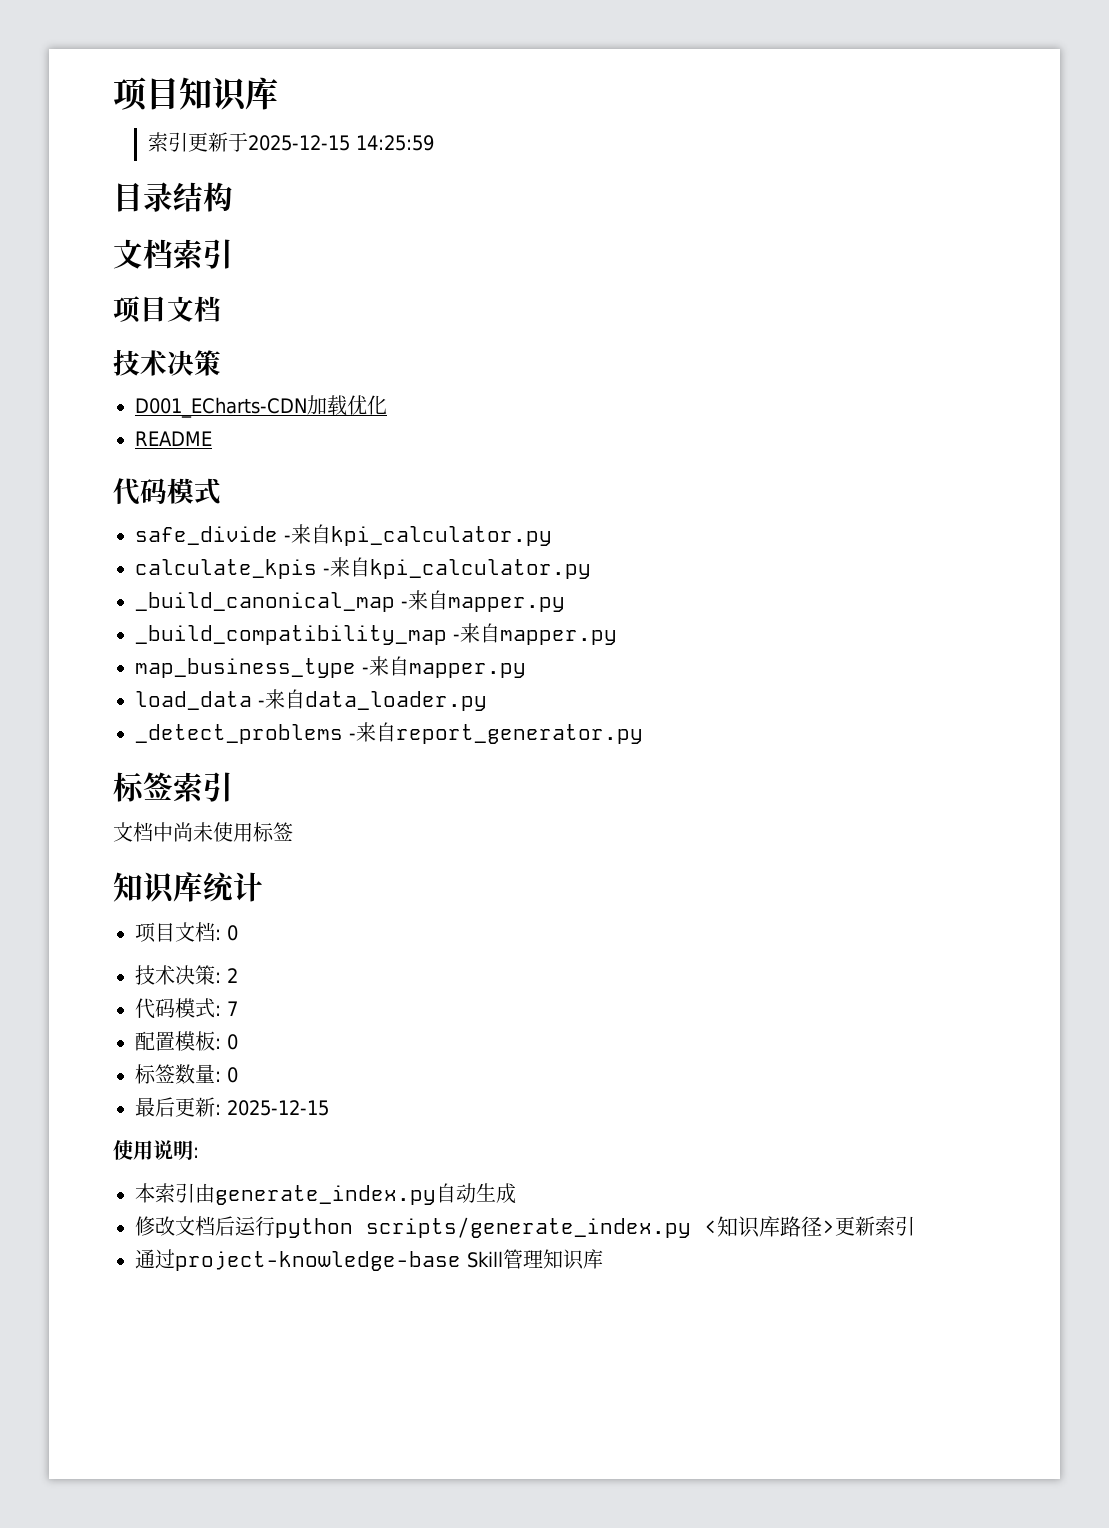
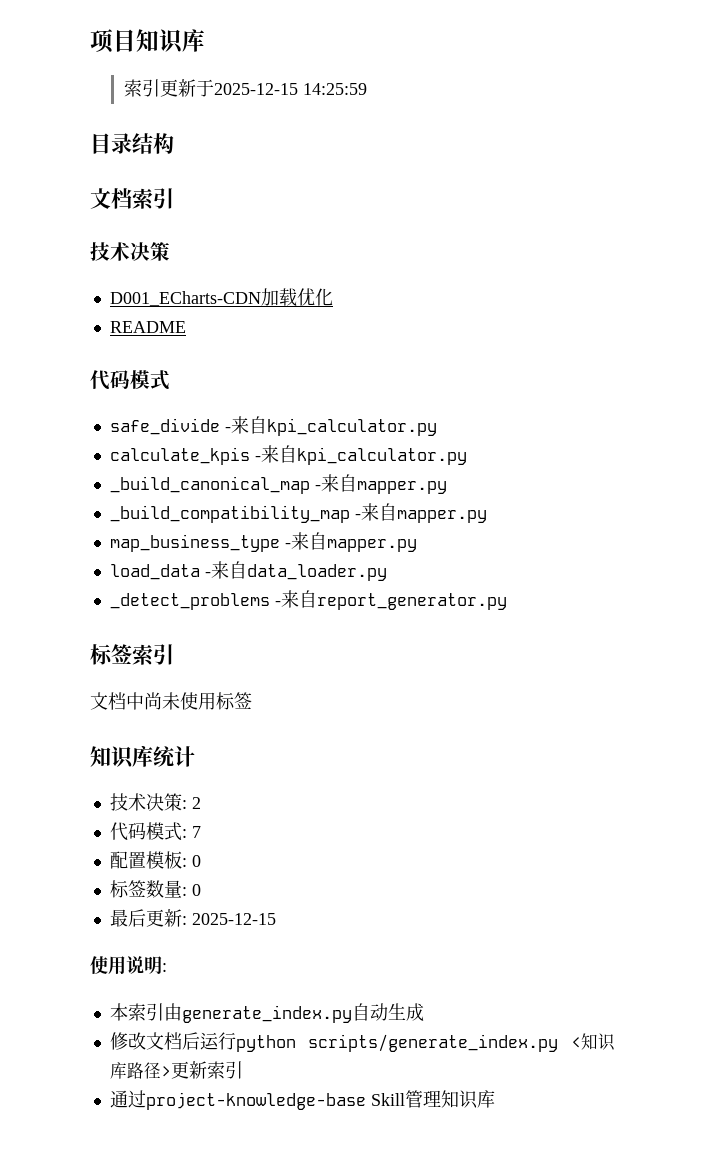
[113,296,221,323] // 项目文档 -> (174, 198) none
[135,922,238,943] // 项目文档: 0 -> (195, 756) none

